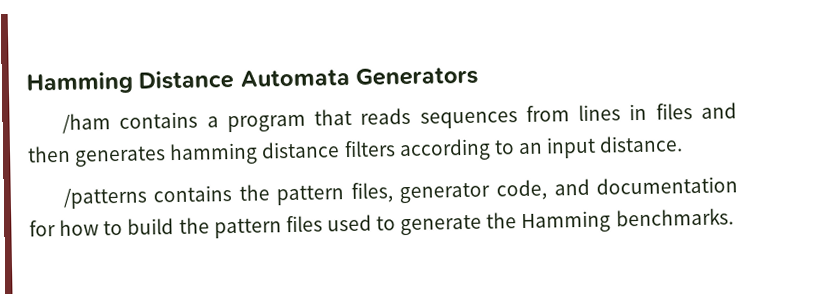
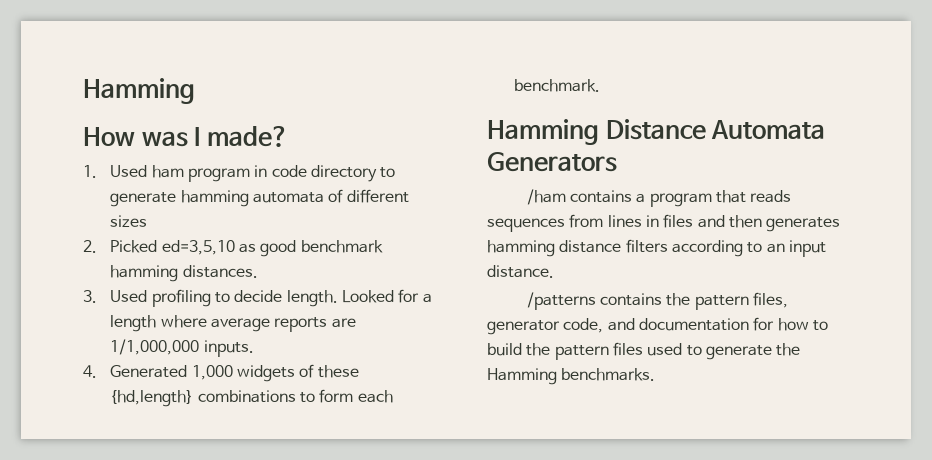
[26,71,134,95] Hamming -> [83,78,195,104] [83,126,290,147] [83,165,396,182] [110,189,409,207] [110,215,148,227] [83,240,383,257] [110,265,258,282] [83,289,432,307] [110,315,356,332] [110,339,254,357] [83,364,359,382] [110,389,393,407] [514,79,601,92] [487,119,599,145] Hamming // How was I made? // 1. Used ham program in code directory to generate hamming automata of different sizes // 2. Picked ed=3,5,10 as good benchmark hamming distances. // 3. Used profiling to decide length. Looked for a length where average reports are 1/1,000,000 inputs. // 4. Generated 1,000 widgets of these {hd,length} combinations to form each benchmark. // Hamming

